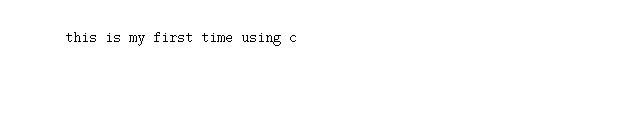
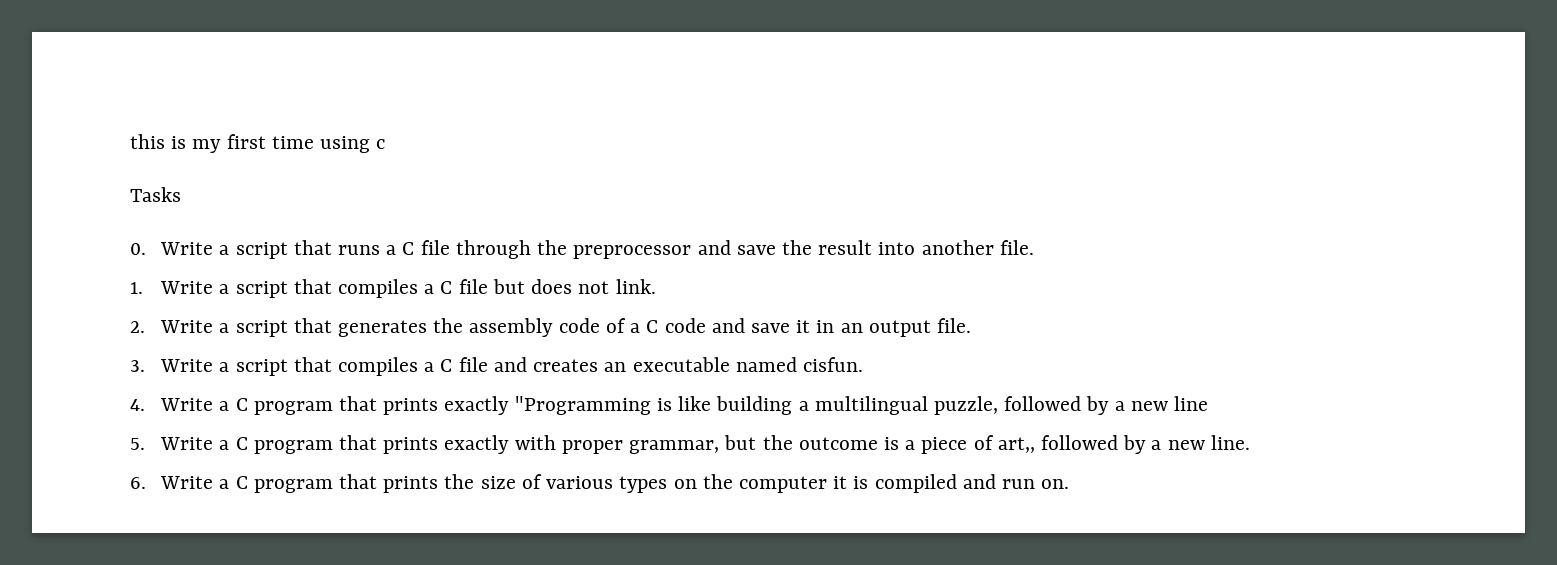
(297, 37) none -> [130,187,181,202] [130,240,1034,259] [130,279,656,298] [130,318,971,337] [130,357,863,376] [130,396,1208,415] [130,435,1250,454] [130,474,1070,493] // Tasks // 0. Write a script that runs a C file through the preprocessor and save the result into another file. // 1. Write a script that compiles a C file but does not link. // 2. Write a script that generates the assembly code of a C code and save it in an output file. // 3. Write a script that compiles a C file and creates an executable named cisfun. // 4. Write a C program that prints exactly "Programming is like building a multilingual puzzle, followed by a new line // 5. Write a C program that prints exactly with proper grammar, but the outcome is a piece of art,, followed by a new line. // 6. Write a C program that prints the size of various types on the computer it is compiled and run on.

